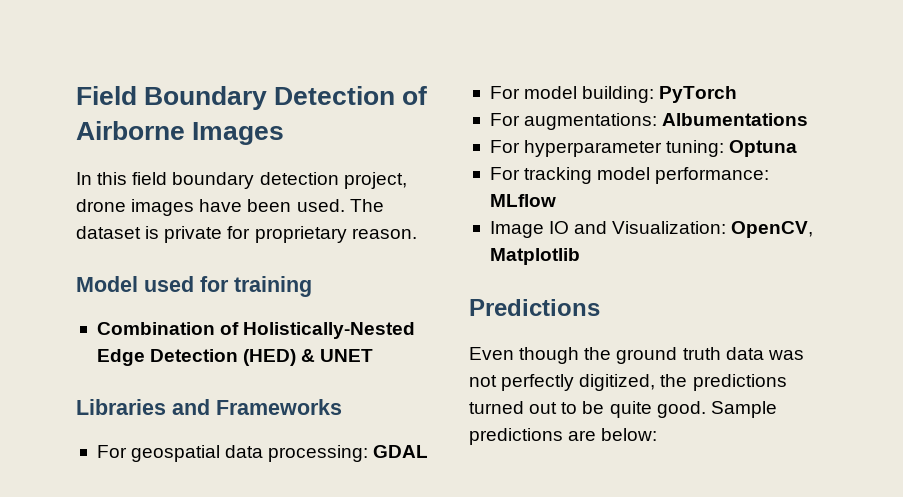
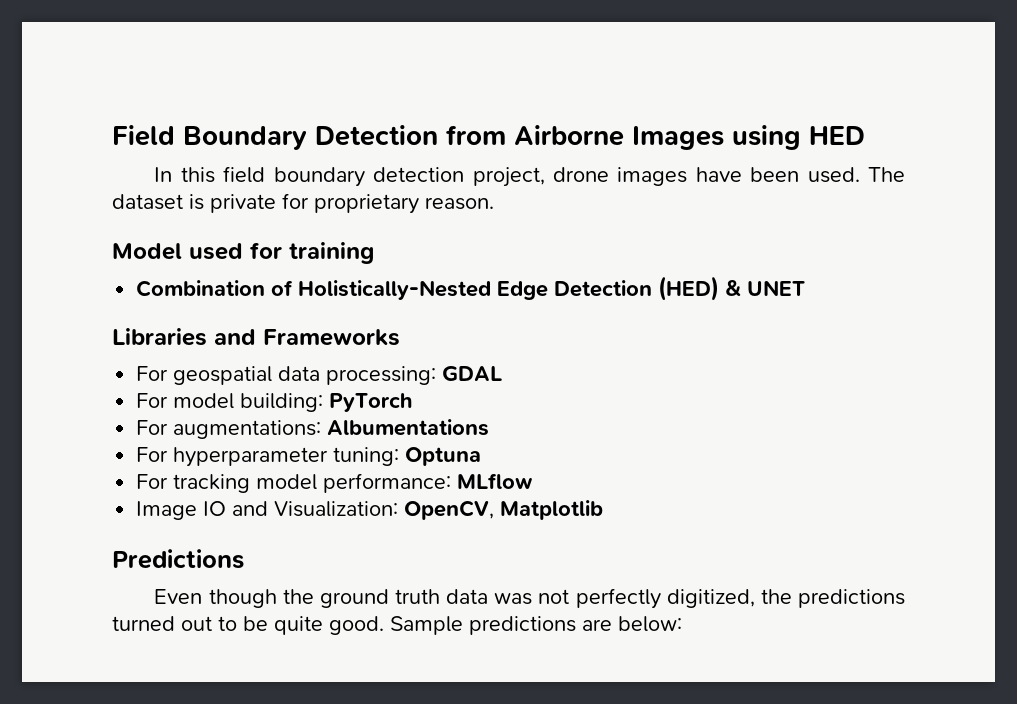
[402,86,428,105] of -> [446,125,506,145] from
(285, 133) none -> [732,125,865,150] using HED

